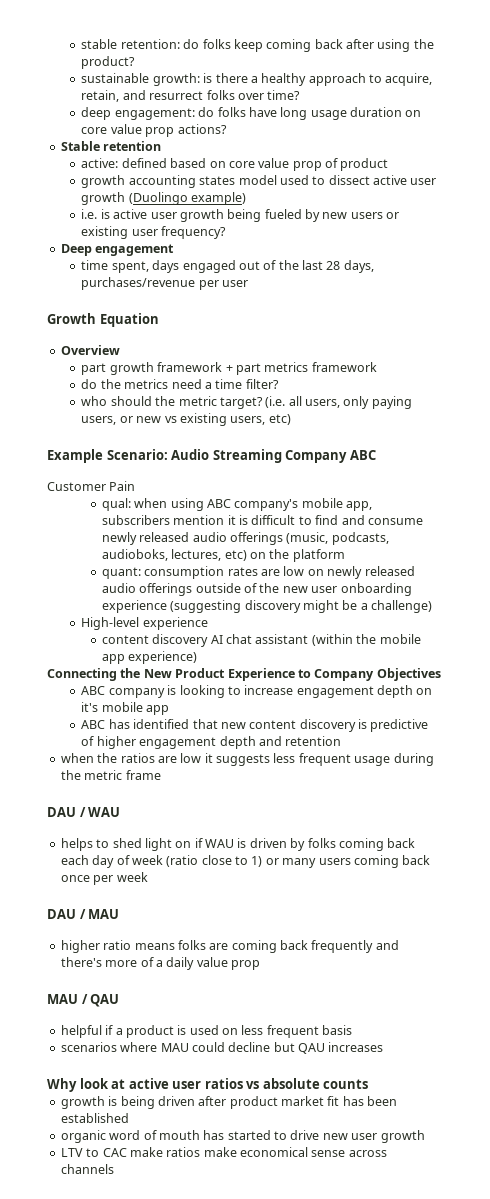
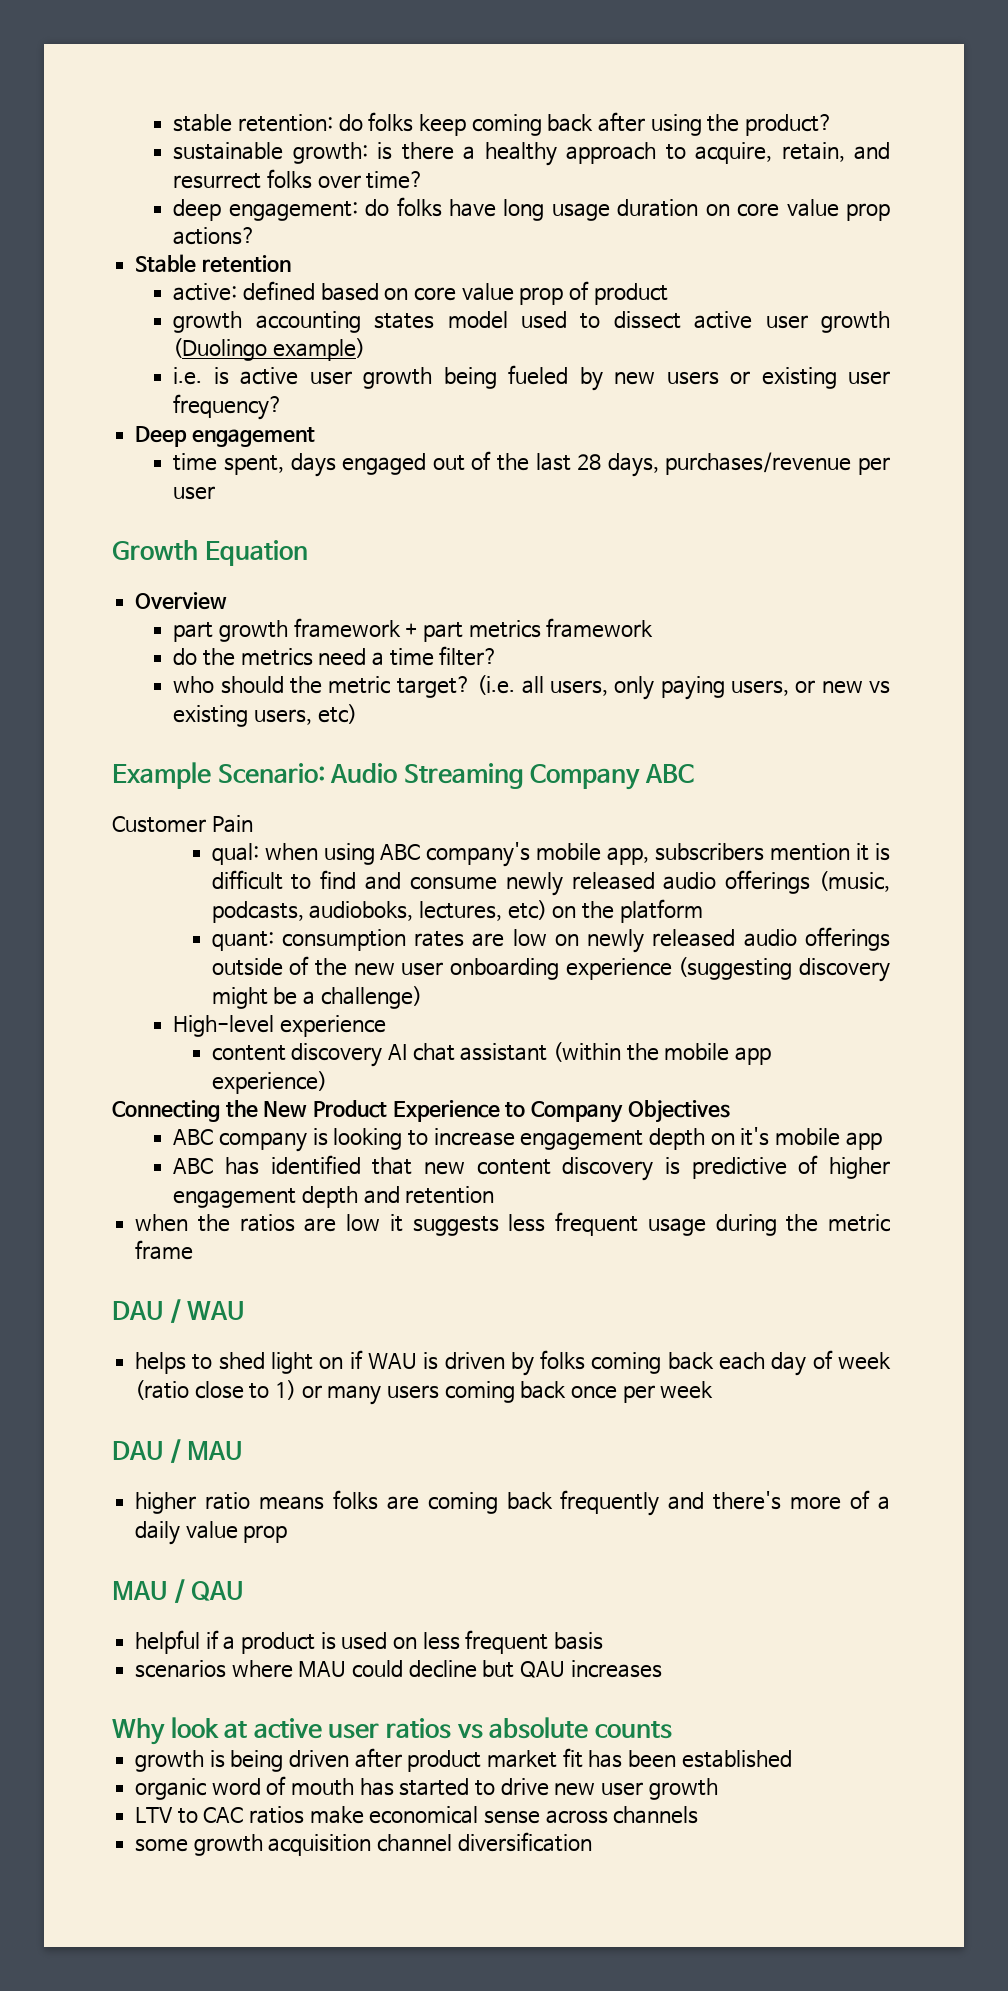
[129,1147,163,1157] make -> (244, 1815) none
(114, 1169) none -> [135,1832,592,1856] // some growth acquisition channel diversification

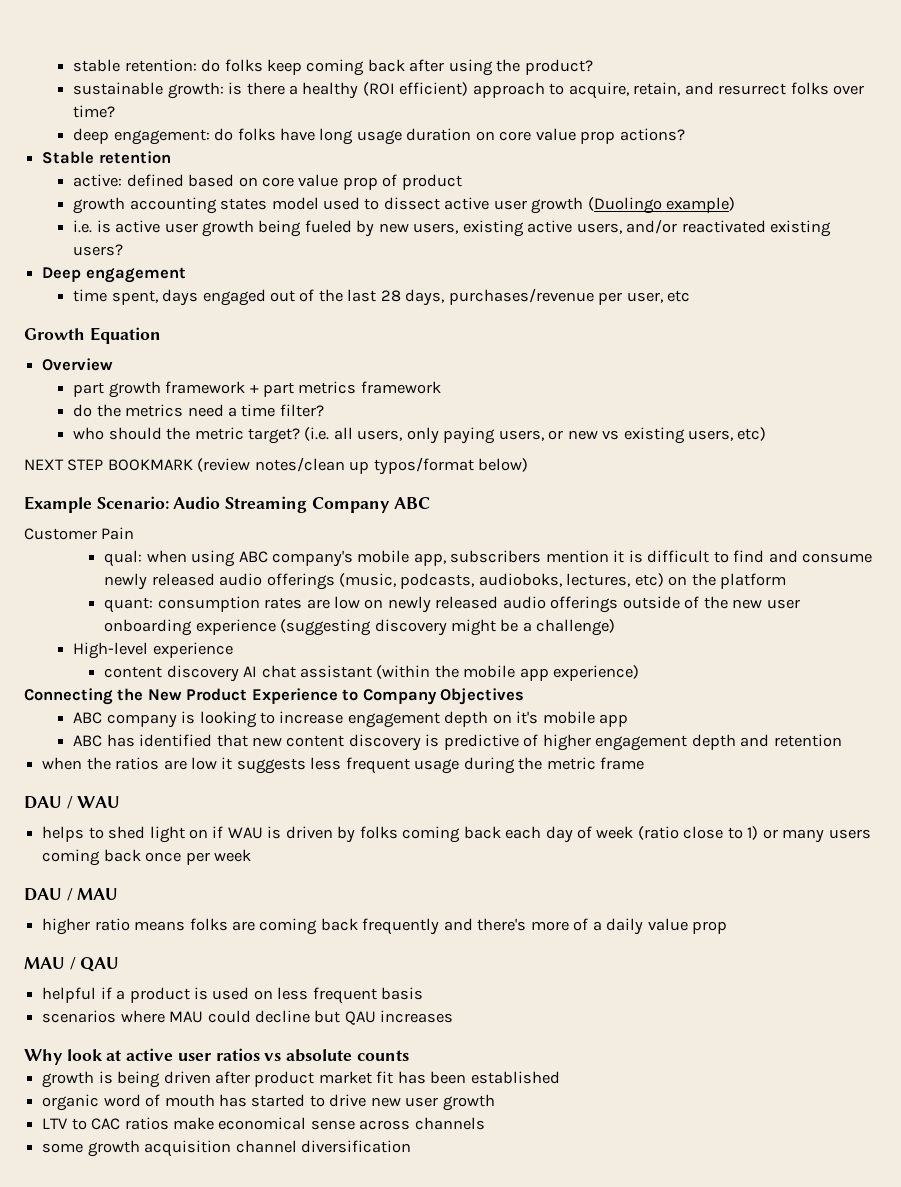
(557, 154) none -> [362,82,469,96] (ROI efficient)
[666,367,890,389] [173,394,284,420] users or existing user frequency? -> [413,219,831,237] [73,244,124,256] users, existing active users, and/or reactivated existing users?
[173,486,216,500] user -> [626,290,691,303] user, etc
(357, 714) none -> [24,457,529,475] // NEXT STEP BOOKMARK (review notes/clean up typos/format below)

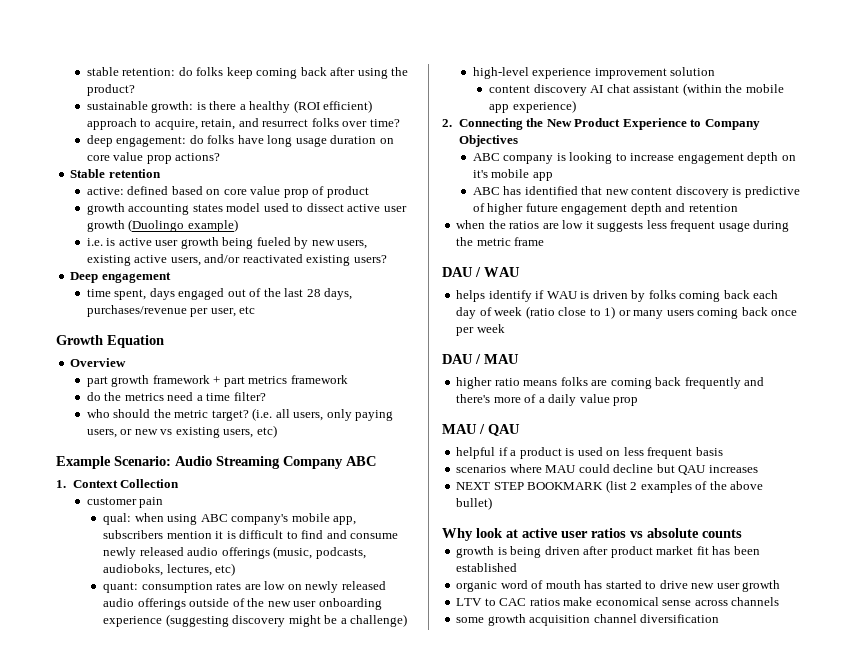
[24,457,529,475] // NEXT STEP BOOKMARK (review notes/clean up typos/format below) -> (277, 431) none
[24,527,135,540] Customer Pain -> [56,479,180,488] [86,497,164,508] 1. Context Collection // customer pain
[668,573,787,589] on the platform -> (236, 569) none
[73,642,233,659] High-level experience -> [472,67,716,79] high-level experience improvement solution
(640, 673) none -> [442,119,452,127] 2.
(591, 742) none -> [525,203,558,212] future
[88,826,208,843] to shed light on -> [488,290,532,302] identify
(454, 1016) none -> [456,480,764,493] [456,497,493,510] // NEXT STEP BOOKMARK (list 2 examples of the above bullet)

